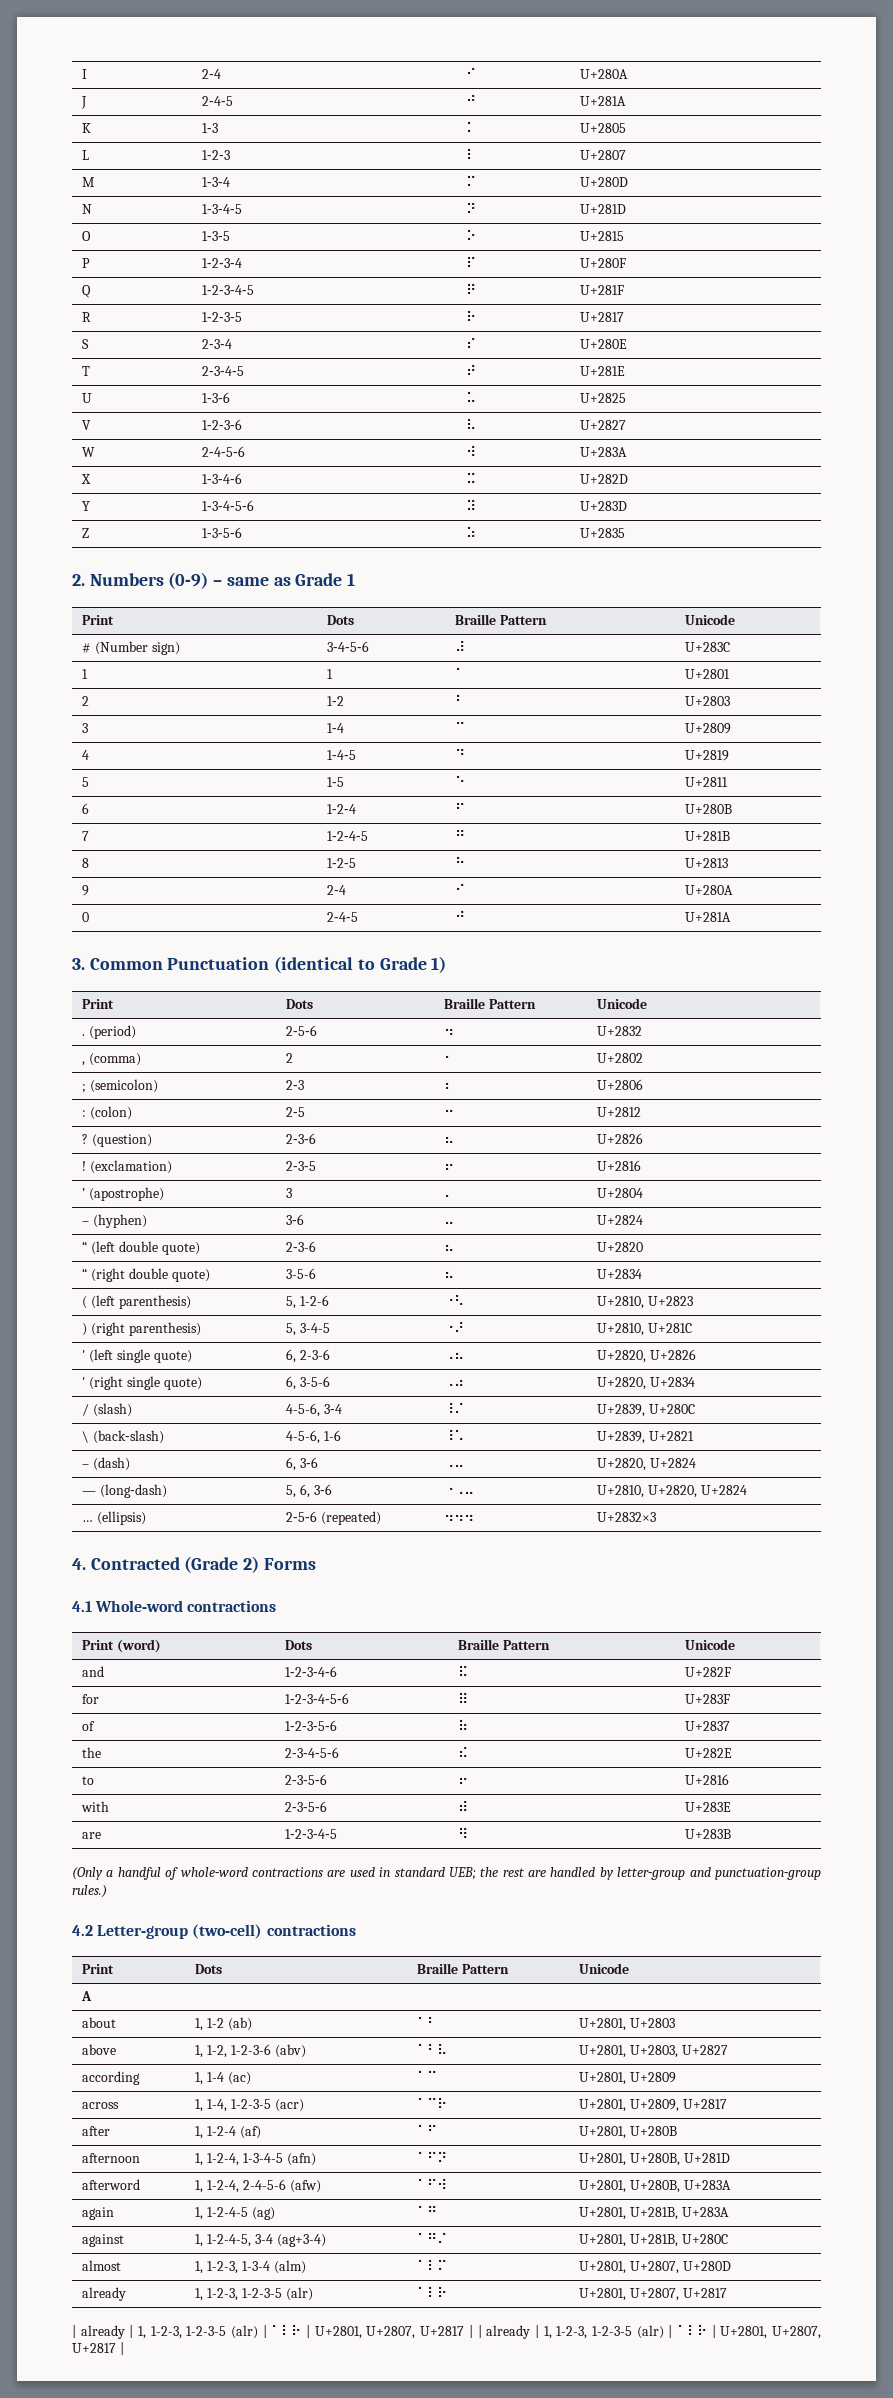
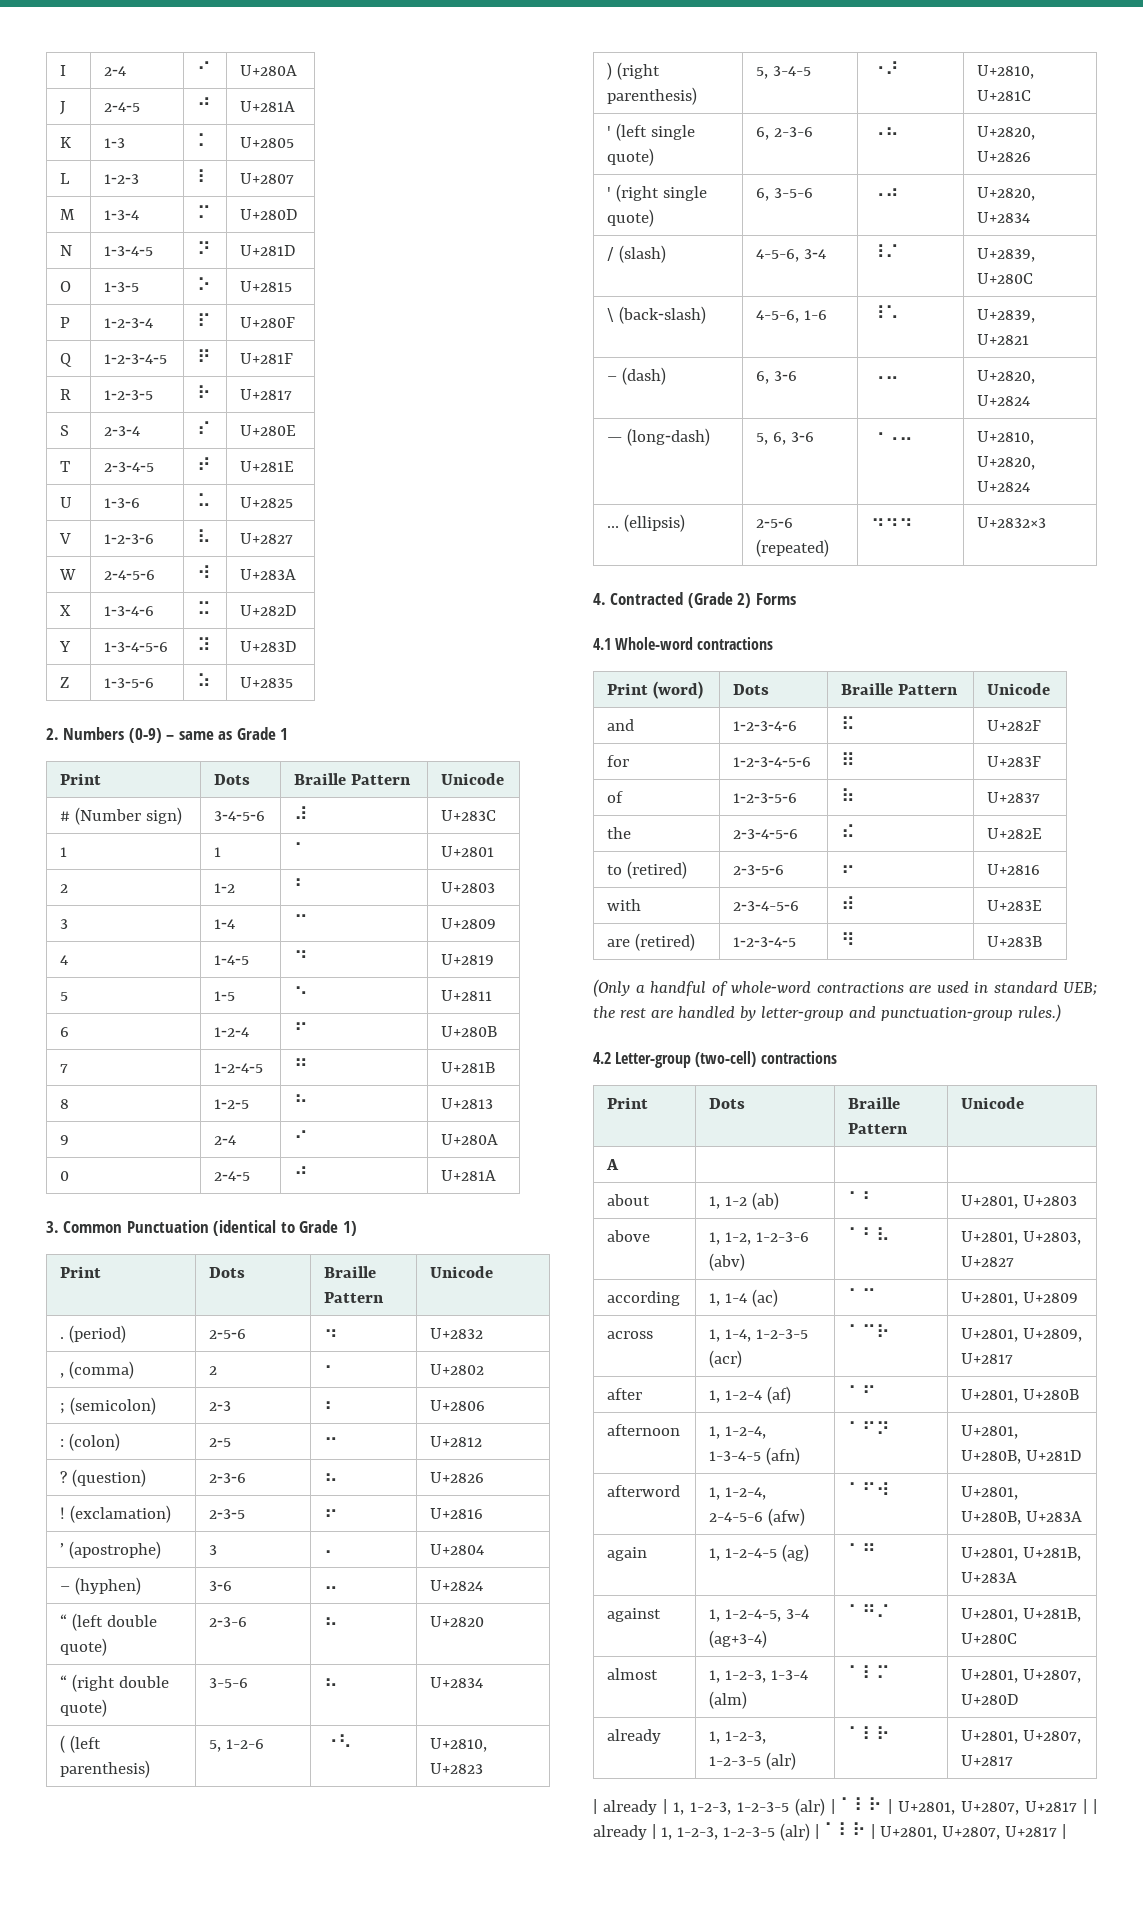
(95, 1780) none -> [627,861,688,879] (retired)
[285,1801,328,1812] 2‑3‑5‑6 -> [733,901,800,911] 2‑3‑4-5‑6
(102, 1835) none -> [635,933,696,951] (retired)

